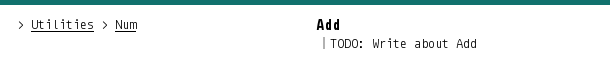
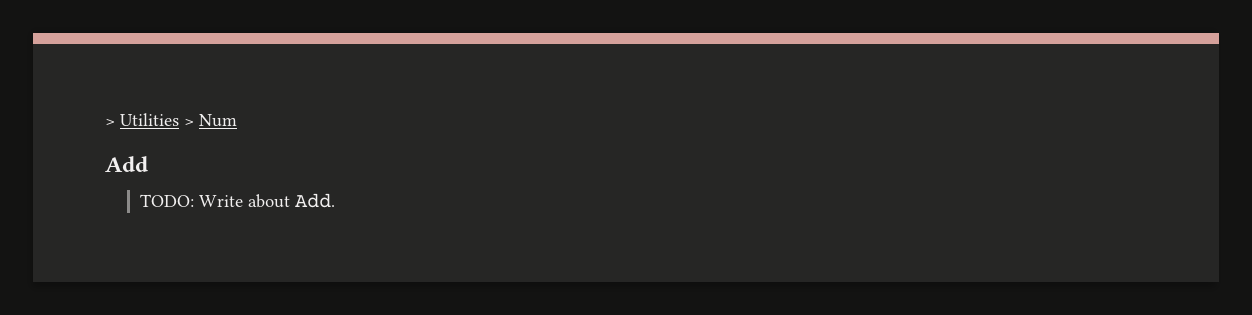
[455,39,477,48] Add -> [294,193,335,208] Add.

